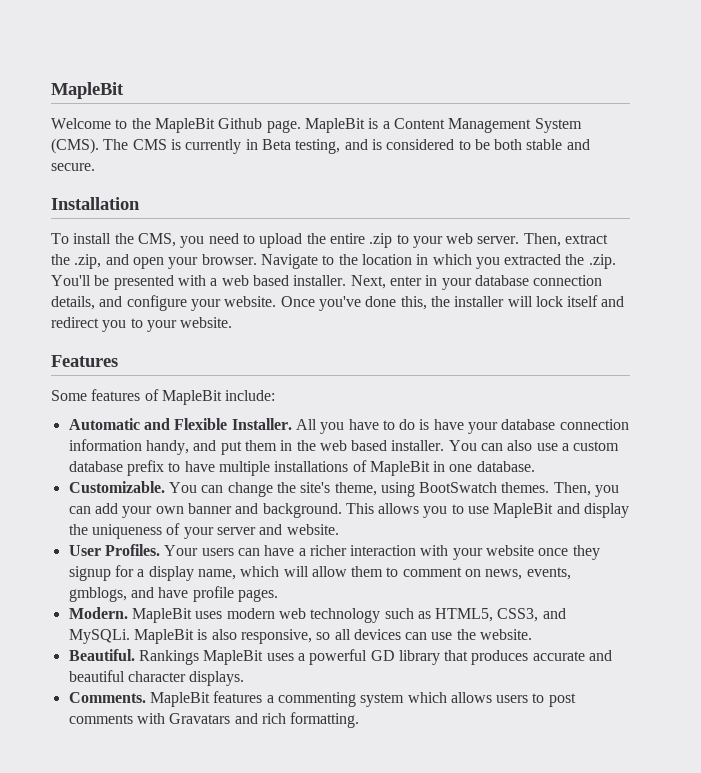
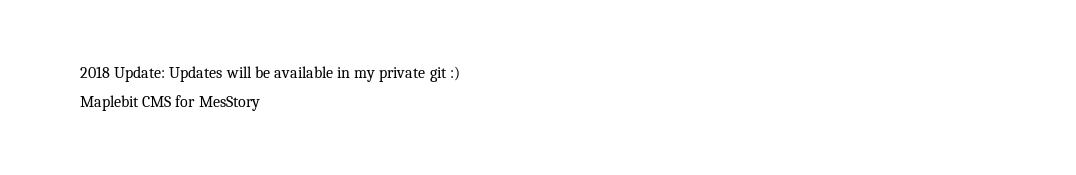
[51,82,124,99] [51,118,582,133] [51,138,590,154] [51,163,95,171] [51,197,140,210] [51,233,609,248] [51,254,616,269] [51,275,603,290] [51,295,625,311] [51,317,233,332] [51,355,118,367] [51,389,276,405] [68,418,629,434] [68,439,620,455] [68,460,535,476] [68,481,620,497] [68,503,630,518] [68,523,339,539] [68,544,600,560] [68,565,571,581] [68,586,278,602] [68,607,566,623] [68,629,533,644] [68,649,613,665] [68,670,245,686] [68,691,576,707] [68,712,360,728] MapleBit // Welcome to the MapleBit Github page. MapleBit is a Content Management System (CMS). The CMS is currently in Beta testing, and is considered to be both stable and secure. // Installation // To install the CMS, you need to upload the entire .zip to your web server. Then, extract the .zip, and open your browser. Navigate to the location in which you extracted the .zip. You'll be presented with a web based installer. Next, enter in your database connection details, and configure your website. Once you've done this, the installer will lock itself and redirect you to your website. // Features // Some features of MapleBit include: // Automatic and Flexible Installer. All you have to do is have your database connection information handy, and put them in the web based installer. You can also use a custom database prefix to have multiple installations of MapleBit in one database. // Customizable. You can change the site's theme, using BootSwatch themes. Then, you can add your own banner and background. This allows you to use MapleBit and display the uniqueness of your server and website. // User Profiles. Your users can have a richer interaction with your website once they signup for a display name, which will allow them to comment on news, events, gmblogs, and have profile pages. // Modern. MapleBit uses modern web technology such as HTML5, CSS3, and MySQLi. MapleBit is also responsive, so all devices can use the website. // Beautiful. Rankings MapleBit uses a powerful GD library that produces accurate and beautiful character displays. // Comments. MapleBit features a commenting system which allows users to post comments with Gravatars and rich formatting. -> [80,66,460,82] [80,95,260,111] 2018 Update: Updates will be available in my private git :) // Maplebit CMS for MesStory

